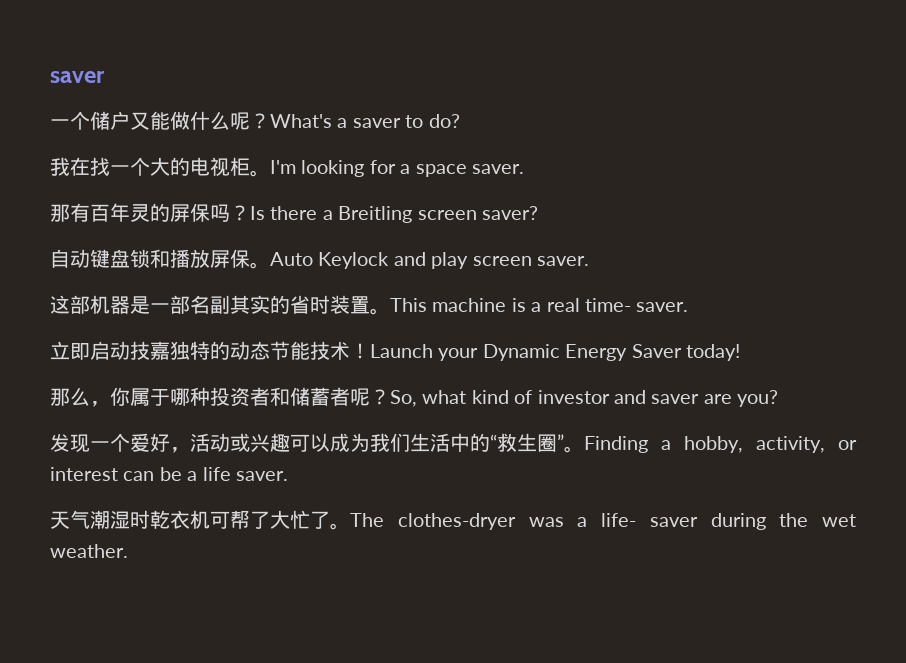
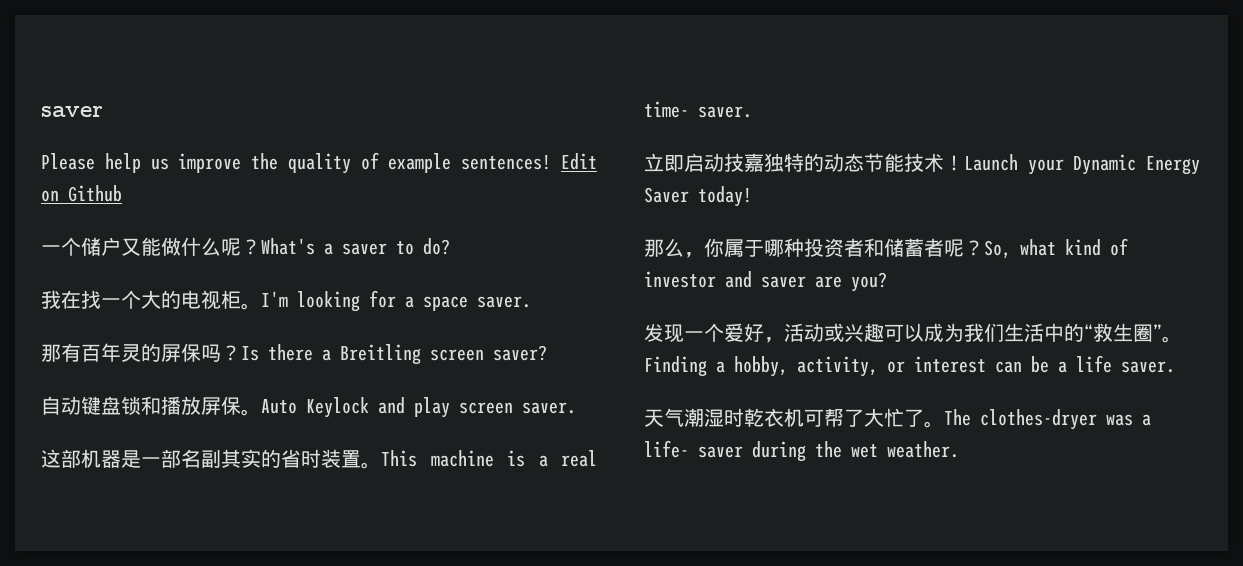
[50,71,105,83] saver -> [41,106,103,117] [41,152,597,174] [41,185,122,202] saver // Please help us improve the quality of example sentences! Edit on Github

